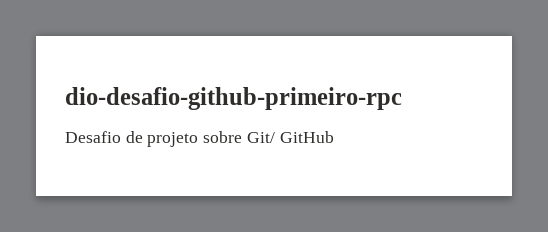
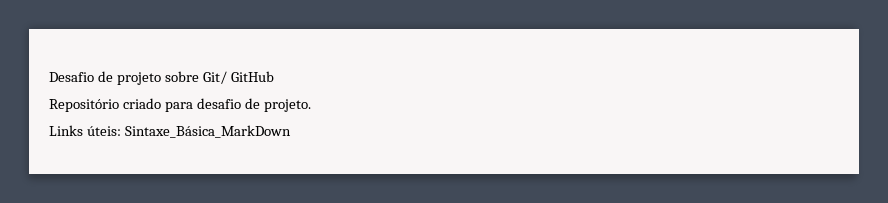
[65,87,402,110] dio-desafio-github-primeiro-rpc // -> (49, 77) none
(334, 137) none -> [49,98,311,112] [49,125,291,138] // Repositório criado para desafio de projeto. // Links úteis: Sintaxe_Básica_MarkDown

